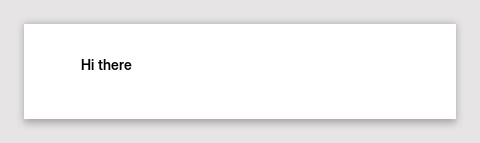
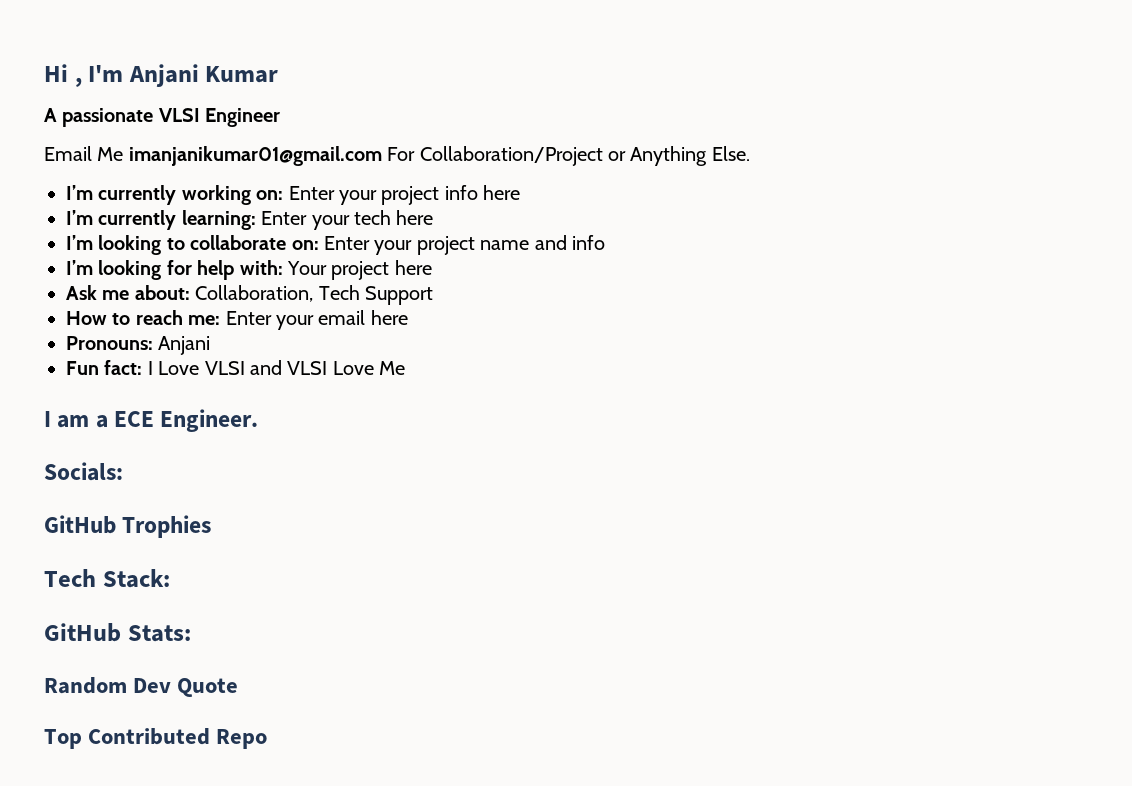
[97,59,132,70] there -> [74,64,279,87] [44,108,281,127] [44,146,750,166] [66,185,521,205] [66,210,434,230] [66,235,605,255] [66,260,432,280] [66,285,433,305] [66,310,408,330] [66,336,211,355] [66,360,406,375] [44,409,259,432] [44,462,123,481] [44,515,212,538] [44,569,170,588] [44,623,191,642] [44,677,239,697] [44,728,268,749] , I'm Anjani Kumar // A passionate VLSI Engineer // Email Me imanjanikumar01@gmail.com For Collaboration/Project or Anything Else. // I’m currently working on: Enter your project info here // I’m currently learning: Enter your tech here // I’m looking to collaborate on: Enter your project name and info // I’m looking for help with: Your project here // Ask me about: Collaboration, Tech Support // How to reach me: Enter your email here // Pronouns: Anjani // Fun fact: I Love VLSI and VLSI Love Me // I am a ECE Engineer. // Socials: // GitHub Trophies // Tech Stack: // GitHub Stats: // Random Dev Quote // Top Contributed Repo

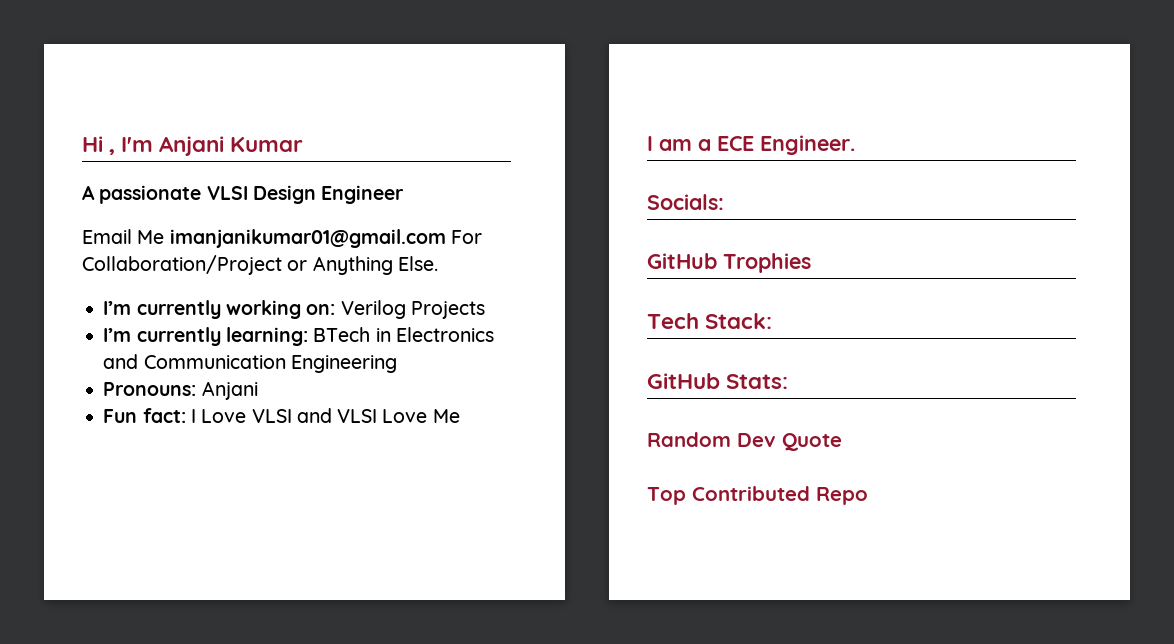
(200, 115) none -> [252,185,316,204] Design
[288,185,521,205] [66,210,434,230] [66,235,605,255] [66,260,432,280] [66,285,433,305] [66,310,408,330] Enter your project info here // I’m currently learning: Enter your tech here // I’m looking to collaborate on: Enter your project name and info // I’m looking for help with: Your project here // Ask me about: Collaboration, Tech Support // How to reach me: Enter your email here -> [340,300,485,319] [103,327,494,346] [103,354,397,373] Verilog Projects // I’m currently learning: BTech in Electronics and Communication Engineering

